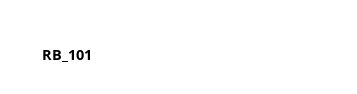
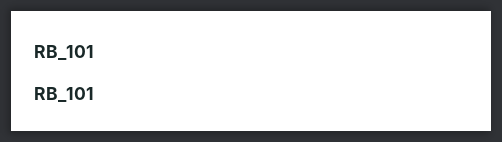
[42,50,92,62] RB_101 -> [34,45,94,60] [34,87,94,102] RB_101 // RB_101

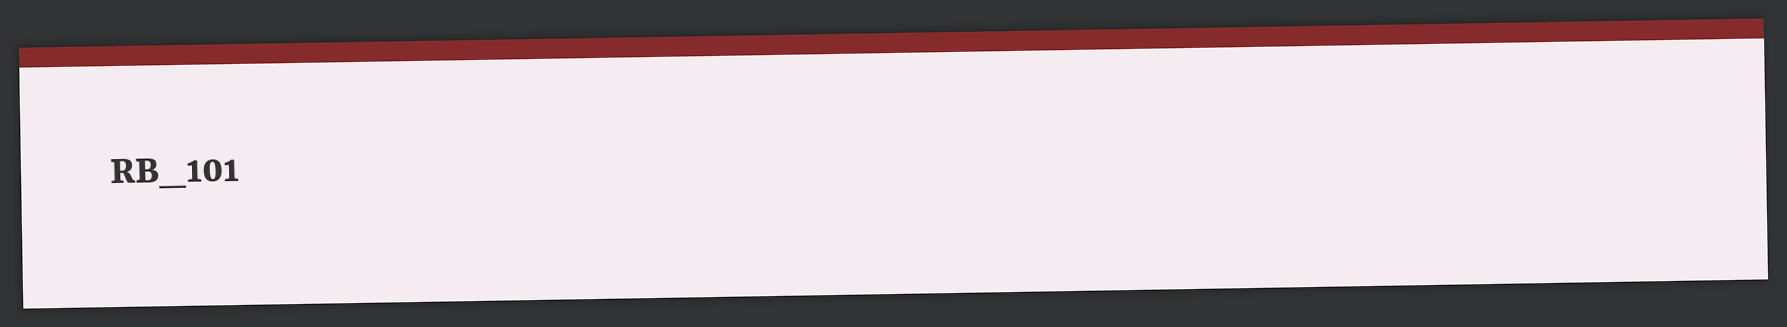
[34,45,94,60] [34,87,94,102] RB_101 // RB_101 -> [109,156,240,190] RB_101

